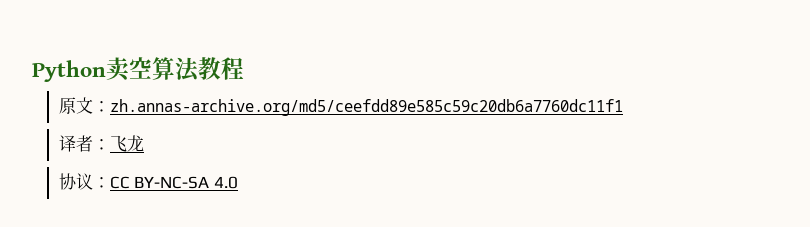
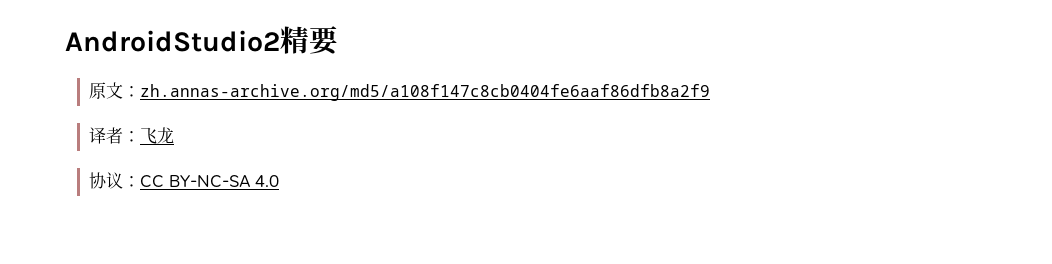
[32,57,244,82] Python卖空算法教程 -> [65,26,339,55] AndroidStudio2精要
[109,99,623,116] zh.annas-archive.org/md5/ceefdd89e585c59c20db6a7760dc11f1 -> [140,84,711,101] zh.annas-archive.org/md5/a108f147c8cb0404fe6aaf86dfb8a2f9

